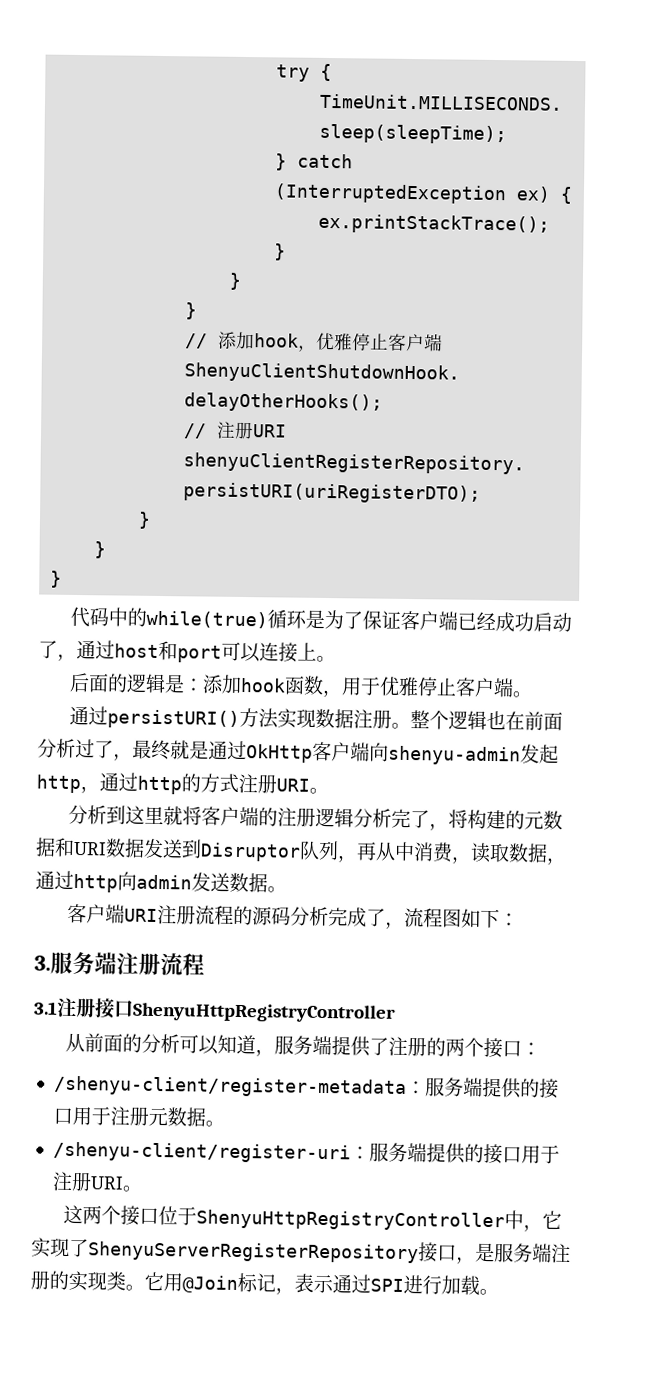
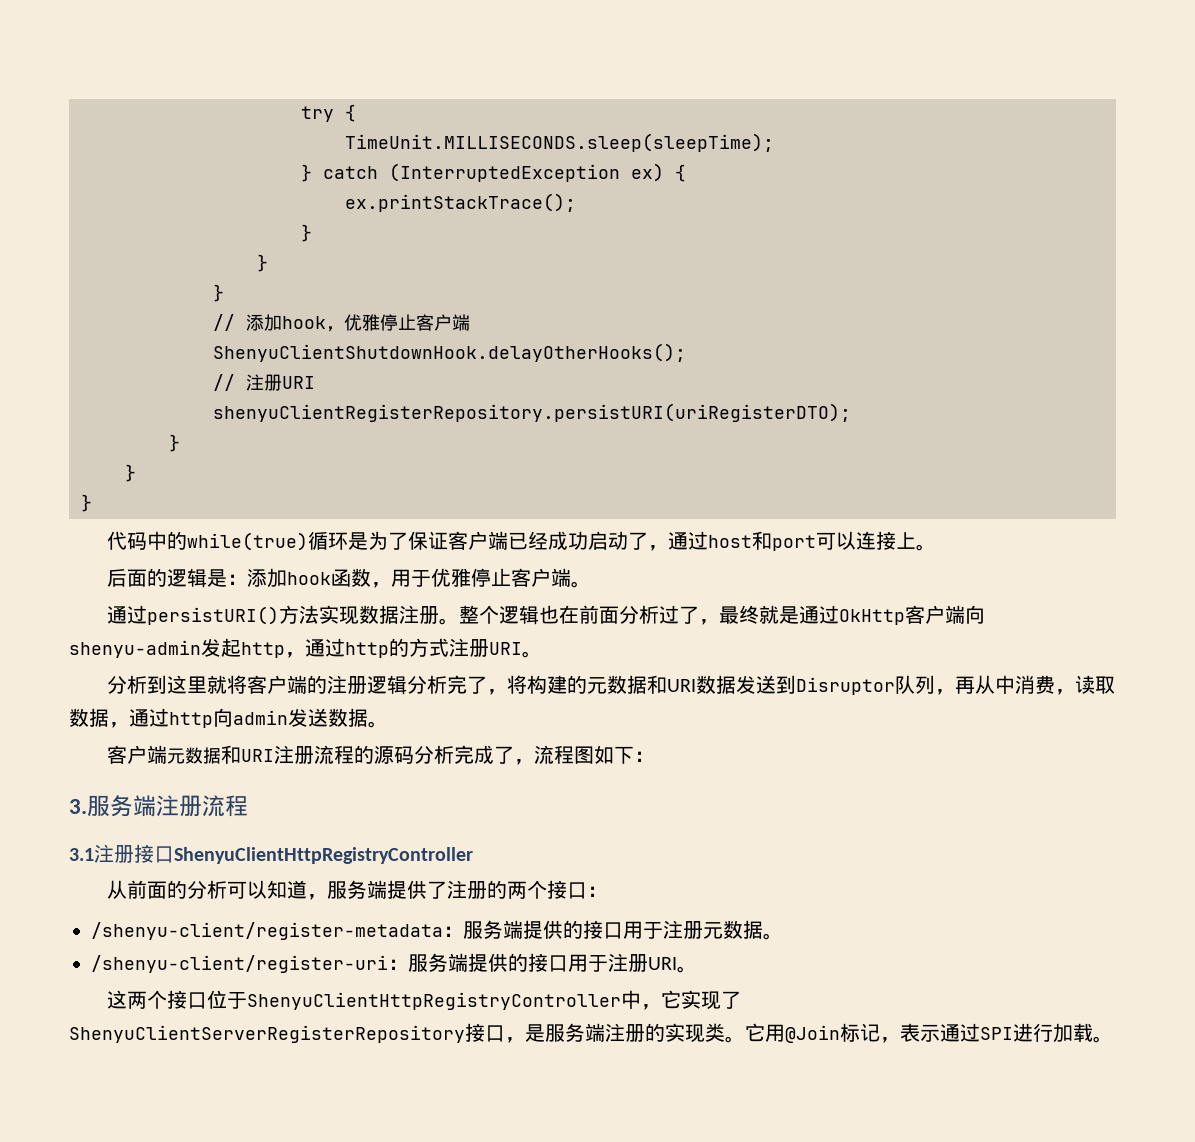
(125, 914) none -> [166,745,241,764] 元数据和
[132,1002,396,1023] ShenyuHttpRegistryController -> [174,847,473,864] ShenyuClientHttpRegistryController
[195,1209,505,1232] ShenyuHttpRegistryController -> [246,992,621,1010] ShenyuClientHttpRegistryController
[88,1241,419,1264] ShenyuServerRegisterRepository -> [69,1025,465,1043] ShenyuClientServerRegisterRepository

